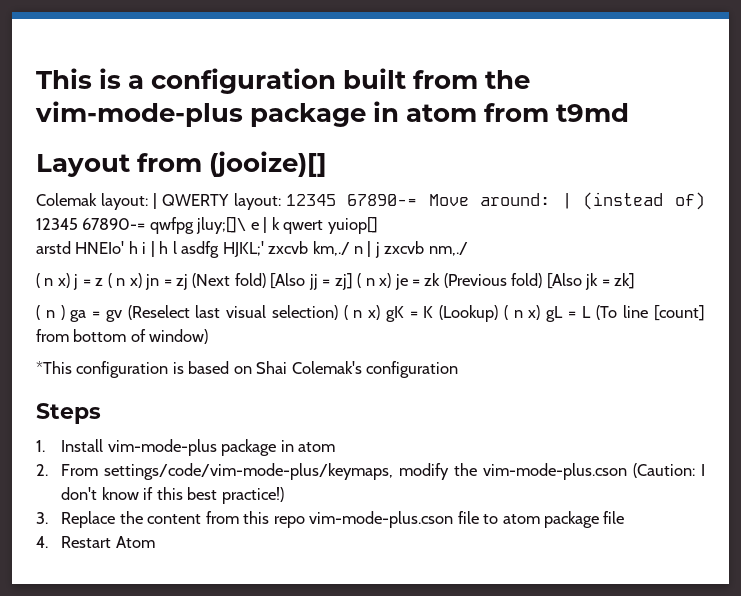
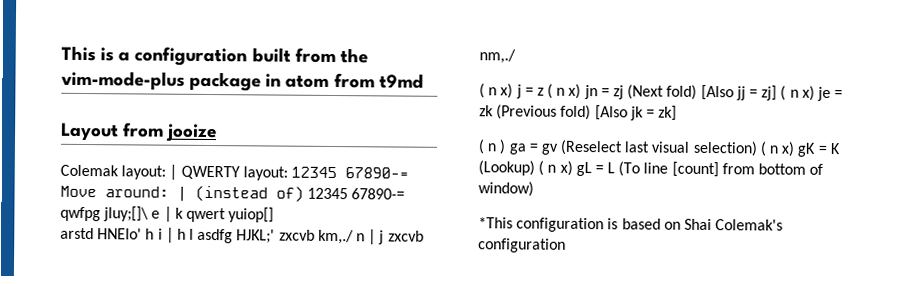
[209,151,328,177] (jooize)[] -> [165,123,218,143] jooize
[36,403,101,424] [36,439,336,456] [36,463,705,480] [61,487,284,504] [36,511,625,528] [36,536,155,548] // Steps // 1. Install vim-mode-plus package in atom // 2. From settings/code/vim-mode-plus/keymaps, modify the vim-mode-plus.cson (Caution: I don't know if this best practice!) // 3. Replace the content from this repo vim-mode-plus.cson file to atom package file // 4. Restart Atom -> (566, 245) none

